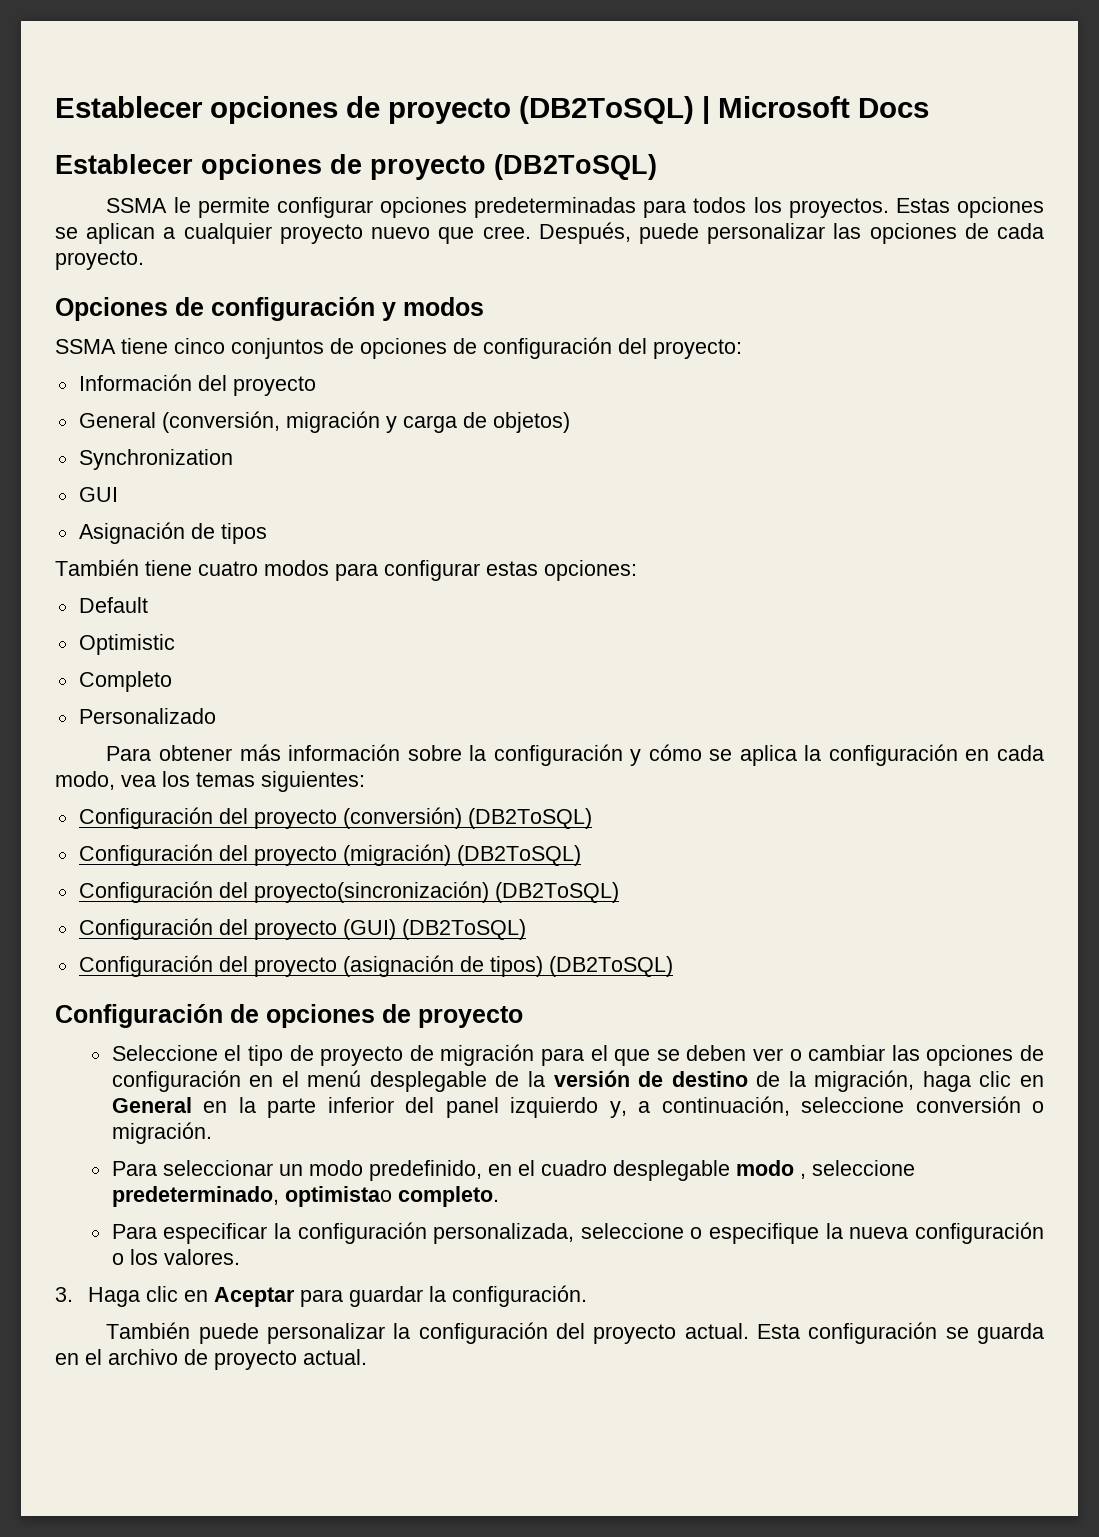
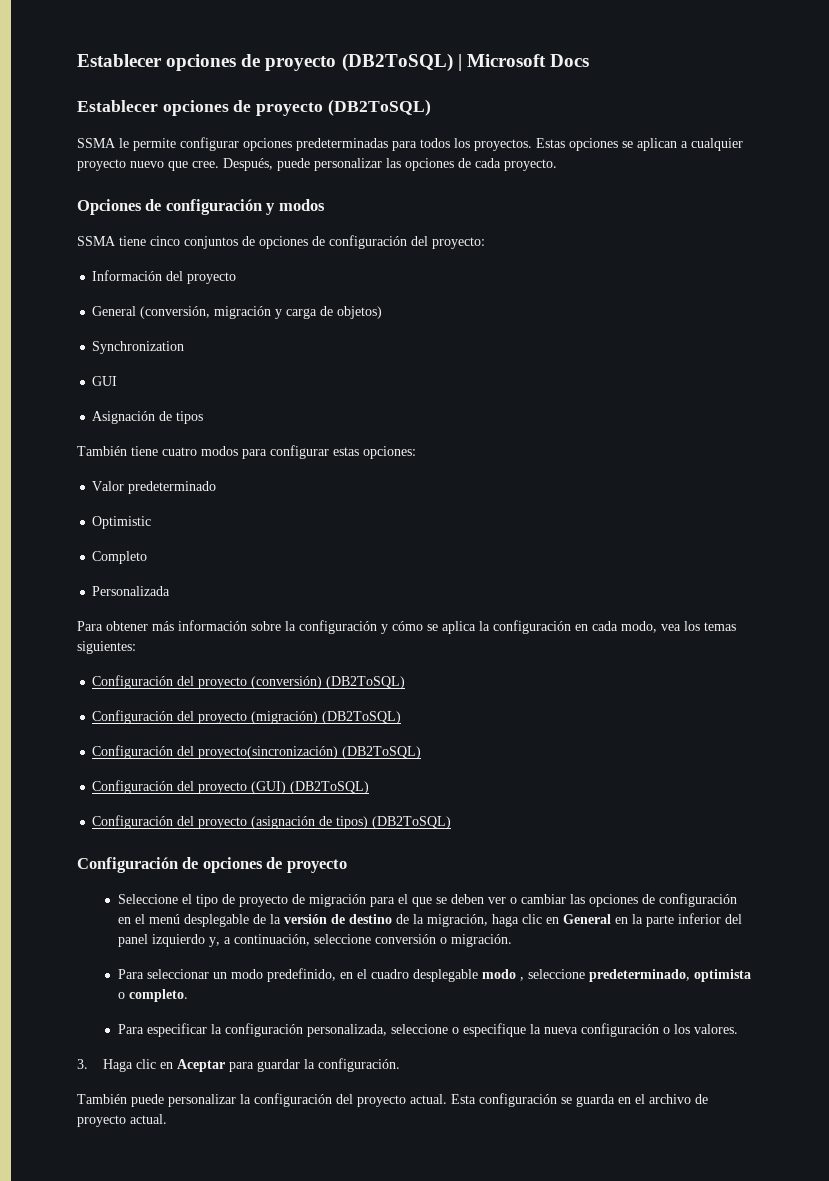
[78,597,148,613] Default -> [92,481,217,494] Valor predeterminado
[78,708,216,724] Personalizado -> [92,586,171,596] Personalizada
[284,1186,392,1207] optimistao -> [694,969,752,982] [118,992,126,999] optimista o

